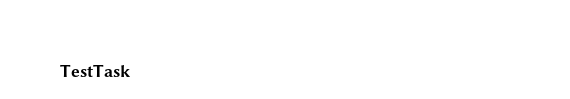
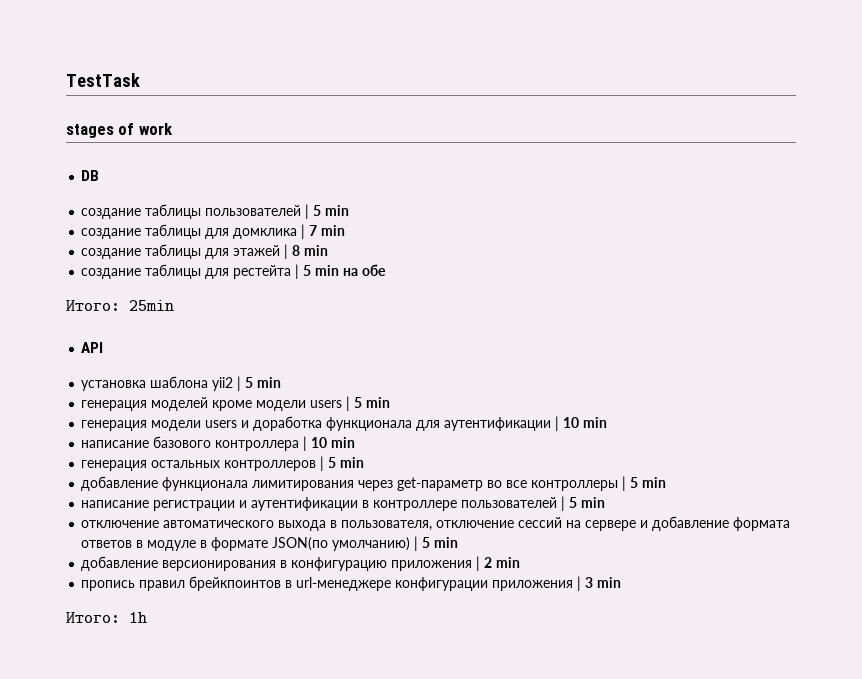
(131, 70) none -> [66,123,173,138] [81,170,100,181] [81,204,350,219] [81,224,346,239] [81,244,329,259] [81,264,387,279] [66,300,174,311] [81,342,104,353] [81,376,282,391] [81,396,391,411] [81,416,608,431] [81,436,356,451] [81,456,365,471] [81,476,667,491] [81,496,606,511] [81,516,791,531] [81,536,459,551] [81,556,521,571] [81,576,622,591] [66,612,147,623] // stages of work // DB // создание таблицы пользователей | 5 min // создание таблицы для домклика | 7 min // создание таблицы для этажей | 8 min // создание таблицы для рестейта | 5 min на обе // Итого: 25min // API // установка шаблона yii2 | 5 min // генерация моделей кроме модели users | 5 min // генерация модели users и доработка функционала для аутентификации | 10 min // написание базового контроллера | 10 min // генерация остальных контроллеров | 5 min // добавление функционала лимитирования через get-параметр во все контроллеры | 5 min // написание регистрации и аутентификации в контроллере пользователей | 5 min // отключение автоматического выхода в пользователя, отключение сессий на сервере и добавление формата ответов в модуле в формате JSON(по умолчанию) | 5 min // добавление версионирования в конфигурацию приложения | 2 min // пропись правил брейкпоинтов в url-менеджере конфигурации приложения | 3 min // Итого: 1h

